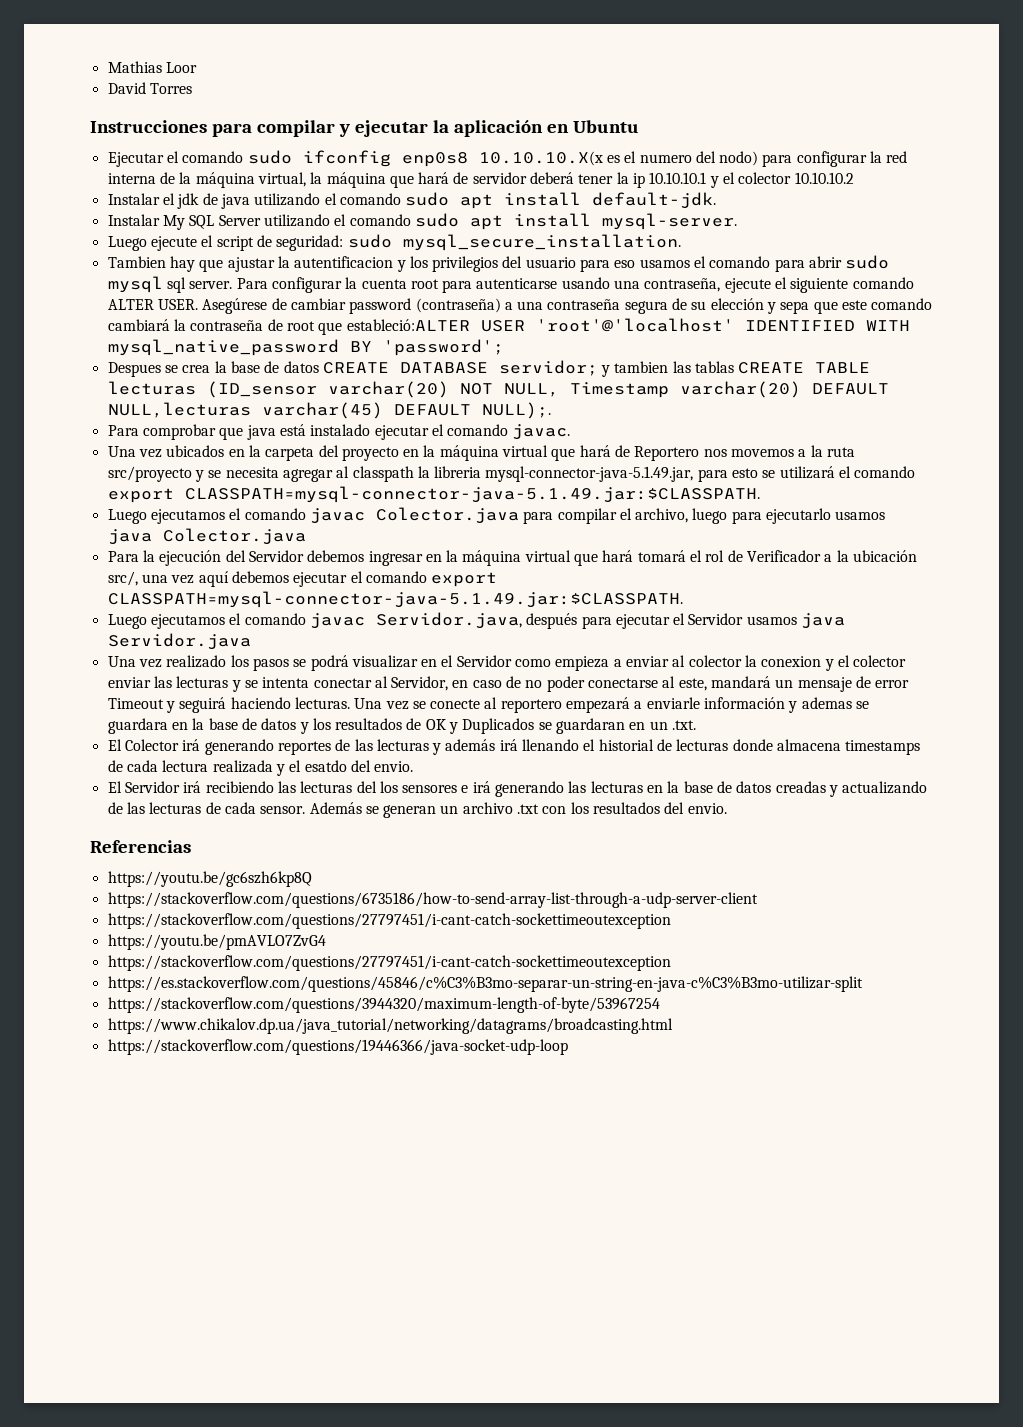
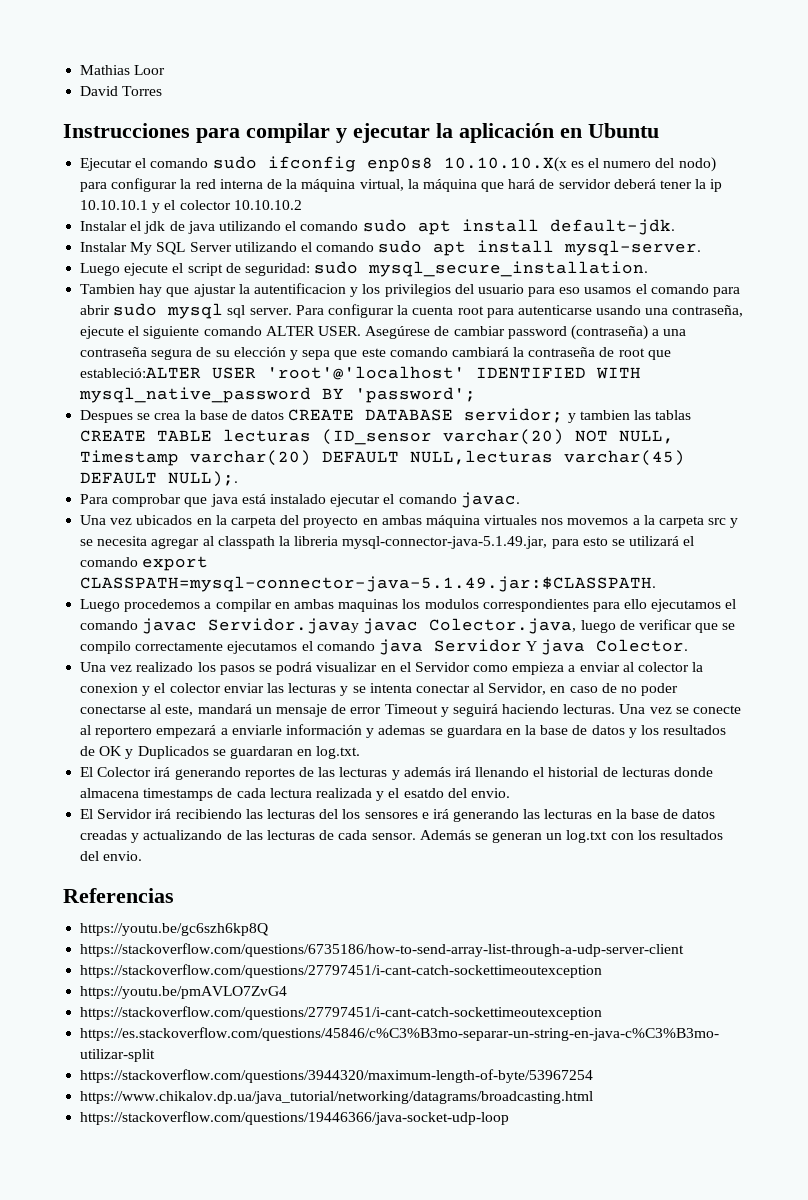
[423,445,700,461] la máquina virtual que hará de Reportero -> [381,515,538,528] ambas máquina virtuales
[827,447,856,457] [107,466,192,482] ruta src/proyecto -> [659,516,727,528] carpeta src
[150,507,886,524] [107,528,306,545] [107,550,918,566] [107,571,498,587] [107,591,683,608] [107,612,846,629] [107,633,251,650] ejecutamos el comando javac Colector.java para compilar el archivo, luego para ejecutarlo usamos java Colector.java // Para la ejecución del Servidor debemos ingresar en la máquina virtual que hará tomará el rol de Verificador a la ubicación src/, una vez aquí debemos ejecutar el comando export CLASSPATH=mysql-connector-java-5.1.49.jar:$CLASSPATH. // Luego ejecutamos el comando javac Servidor.java, después para ejecutar el Servidor usamos java Servidor.java -> [124,599,737,612] [80,618,736,634] [80,639,689,655] procedemos a compilar en ambas maquinas los modulos correspondientes para ello ejecutamos el comando javac Servidor.javay javac Colector.java, luego de verificar que se compilo correctamente ejecutamos el comando java Servidor Y java Colector.
[649,720,697,730] un .txt. -> [316,746,361,759] log.txt.
[462,802,540,814] archivo .txt -> [566,830,608,843] log.txt

